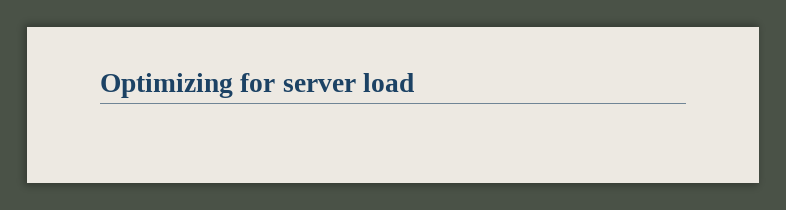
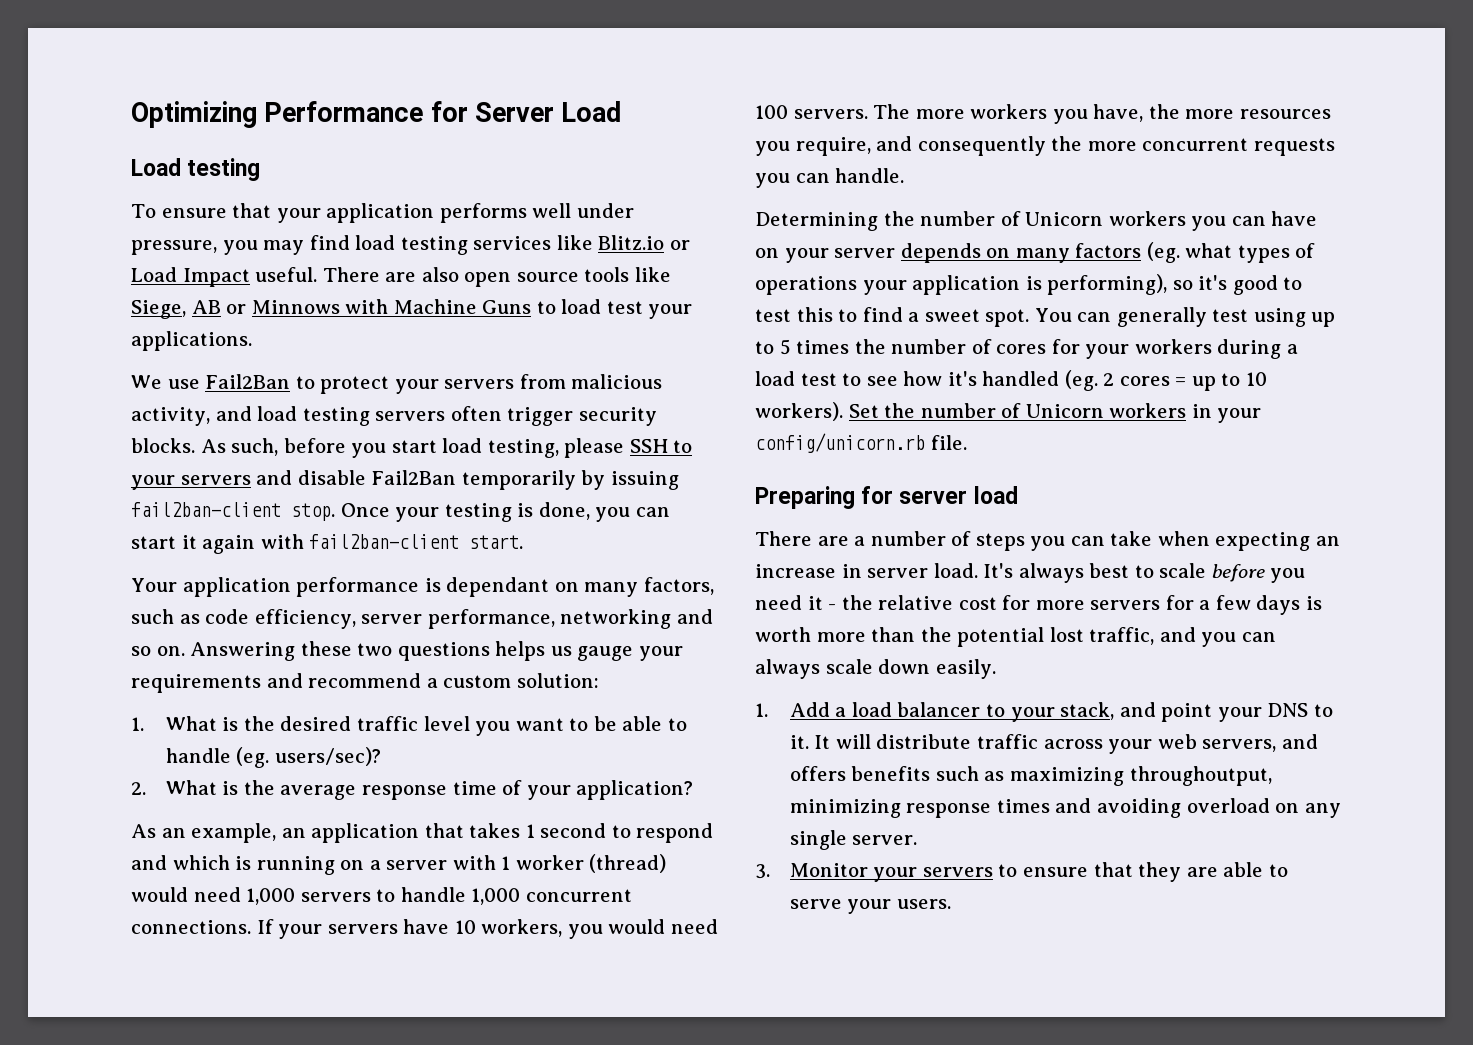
[240,73,415,92] for server load -> [264,101,622,122] [131,158,261,181] [131,203,634,223] [131,235,690,255] [131,267,671,287] [131,299,693,319] [131,331,252,351] [131,374,663,394] [131,406,657,426] [131,438,693,458] [131,470,679,490] [131,502,670,522] [131,534,524,554] [131,577,714,597] [131,609,713,629] [131,641,683,661] [131,673,599,693] [131,716,687,736] [165,747,381,768] [131,780,694,800] [131,823,714,843] [131,854,667,875] [131,887,632,905] [131,919,718,939] [755,104,1331,124] [755,136,1335,156] [755,168,905,188] [755,211,1318,231] [755,242,1316,263] [755,274,1303,295] [755,307,1336,327] [755,339,1298,359] [755,370,1267,391] [755,402,1262,423] [755,433,967,453] [755,486,1018,509] [755,531,1340,551] [755,563,1306,583] [755,595,1322,615] [755,627,1276,647] [755,659,996,679] [755,702,1333,722] [789,734,1318,754] [789,766,1272,786] [789,798,1341,818] [789,830,918,850] [755,862,1288,882] [789,899,951,914] Performance for Server Load // Load testing // To ensure that your application performs well under pressure, you may find load testing services like Blitz.io or Load Impact useful. There are also open source tools like Siege, AB or Minnows with Machine Guns to load test your applications. // We use Fail2Ban to protect your servers from malicious activity, and load testing servers often trigger security blocks. As such, before you start load testing, please SSH to your servers and disable Fail2Ban temporarily by issuing fail2ban-client stop. Once your testing is done, you can start it again with fail2ban-client start. // Your application performance is dependant on many factors, such as code efficiency, server performance, networking and so on. Answering these two questions helps us gauge your requirements and recommend a custom solution: // 1. What is the desired traffic level you want to be able to handle (eg. users/sec)? // 2. What is the average response time of your application? // As an example, an application that takes 1 second to respond and which is running on a server with 1 worker (thread) would need 1,000 servers to handle 1,000 concurrent connections. If your servers have 10 workers, you would need 100 servers. The more workers you have, the more resources you require, and consequently the more concurrent requests you can handle. // Determining the number of Unicorn workers you can have on your server depends on many factors (eg. what types of operations your application is performing), so it's good to test this to find a sweet spot. You can generally test using up to 5 times the number of cores for your workers during a load test to see how it's handled (eg. 2 cores = up to 10 workers). Set the number of Unicorn workers in your config/unicorn.rb file. // Preparing for server load // There are a number of steps you can take when expecting an increase in server load. It's always best to scale before you need it - the relative cost for more servers for a few days is worth more than the potential lost traffic, and you can always scale down easily. // 1. Add a load balancer to your stack, and point your DNS to it. It will distribute traffic across your web servers, and offers benefits such as maximizing throughoutput, minimizing response times and avoiding overload on any single server. // 3. Monitor your servers to ensure that they are able to serve your users.

